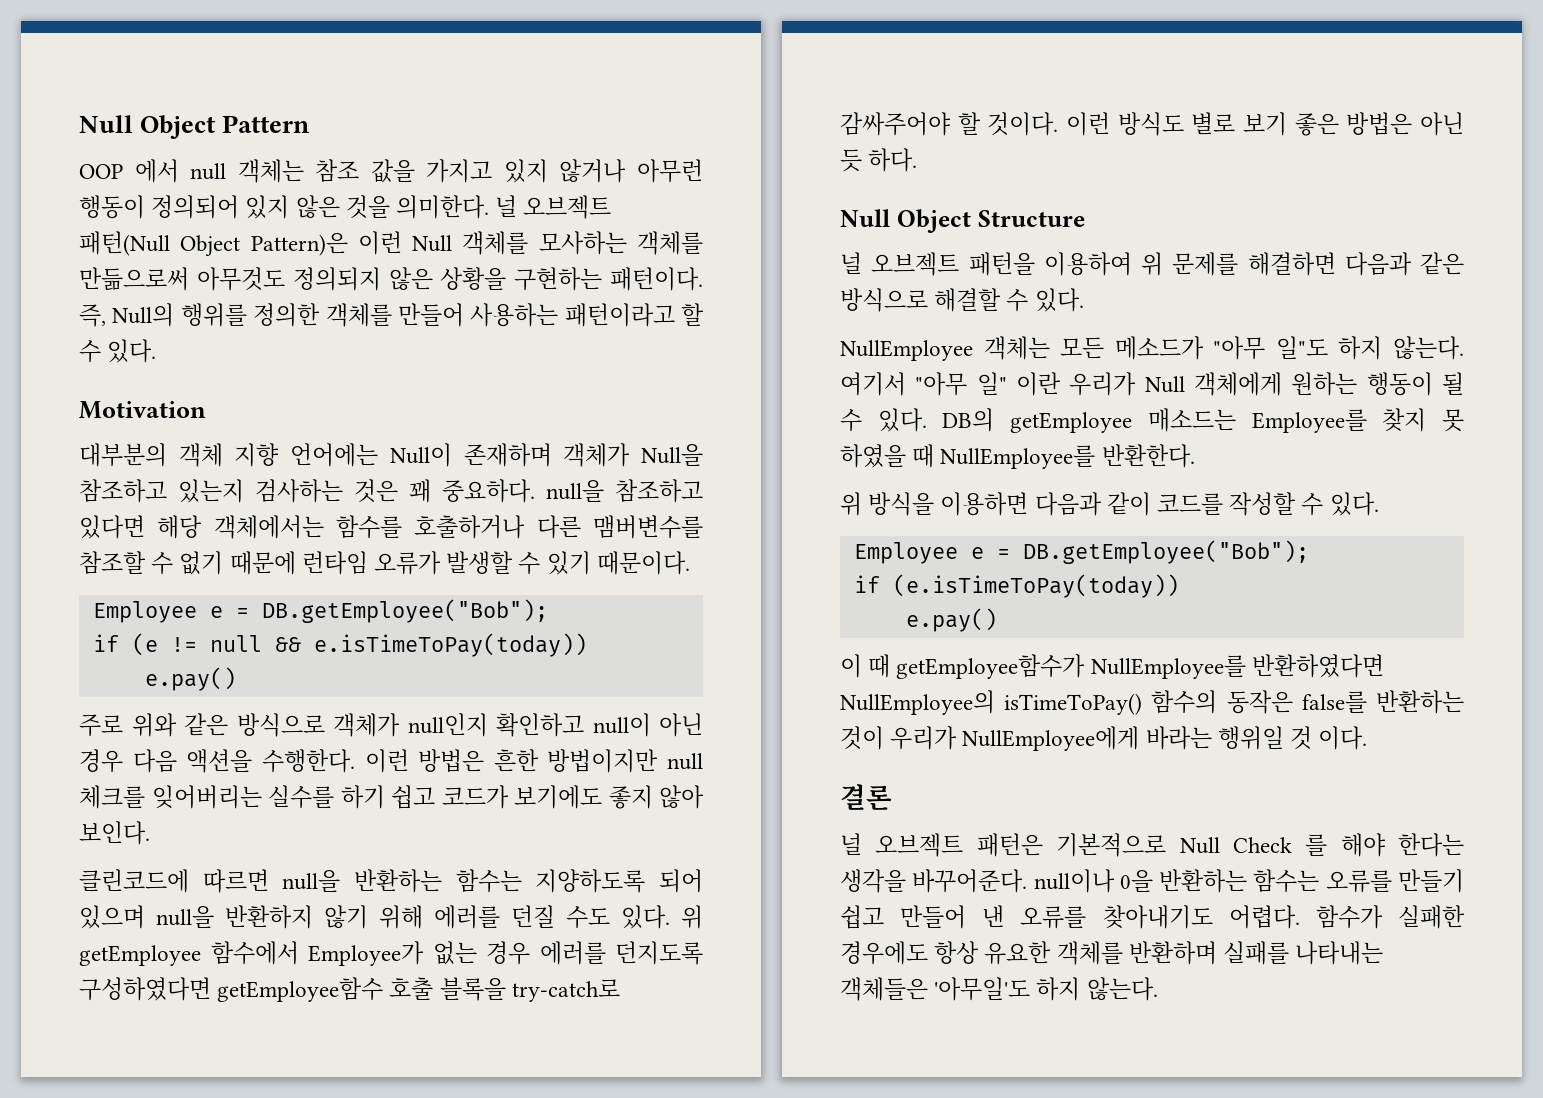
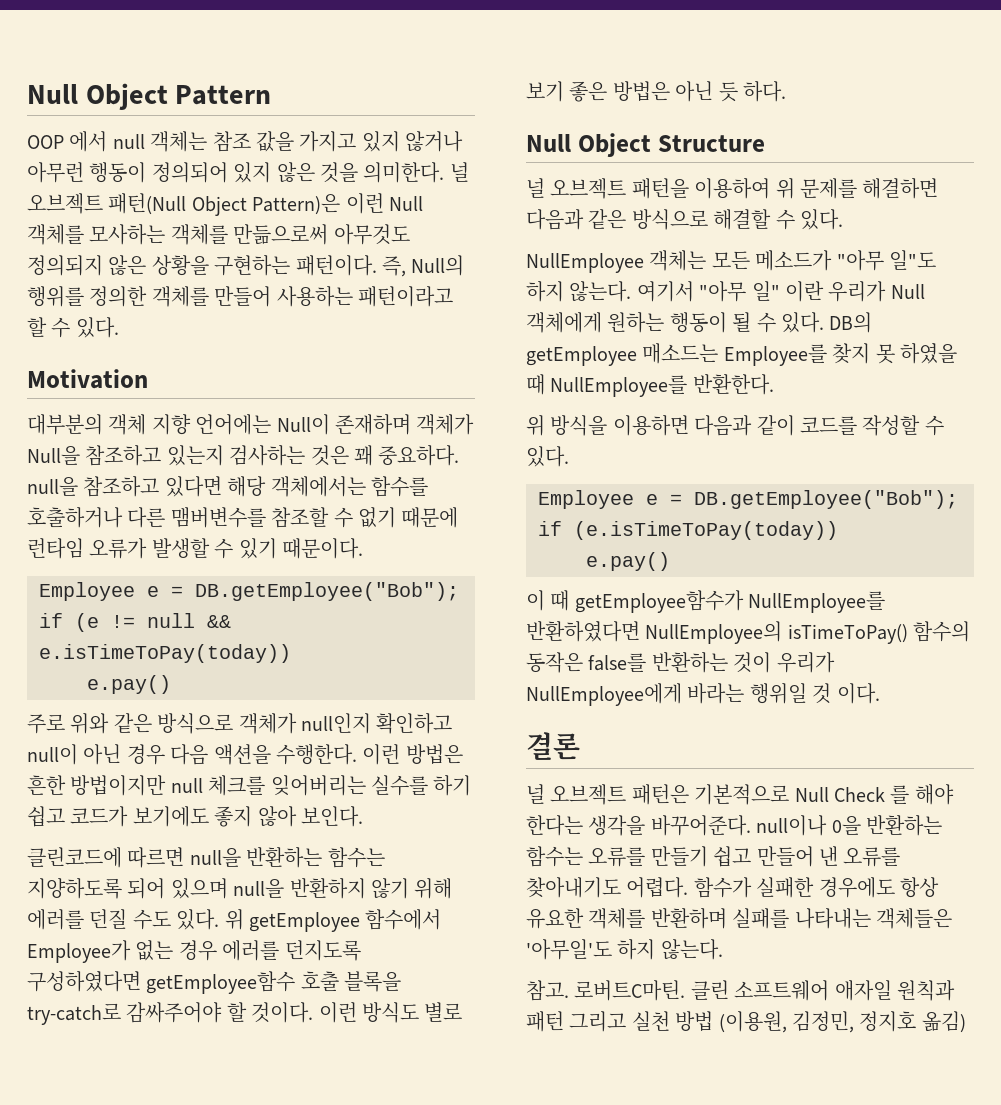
(1158, 989) none -> [526,980,955,1001] [526,1011,966,1033] // 참고. 로버트C마틴. 클린 소프트웨어 애자일 원칙과 패턴 그리고 실천 방법 (이용원, 김정민, 정지호 옮김)

